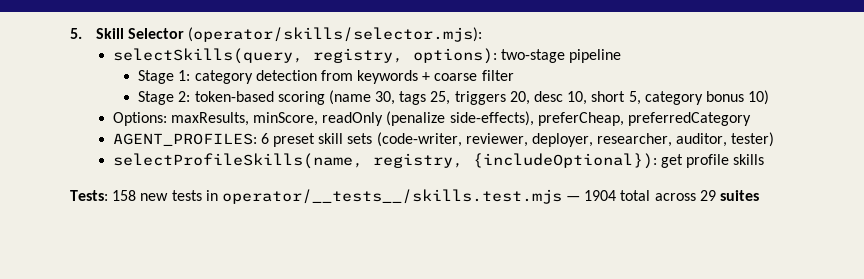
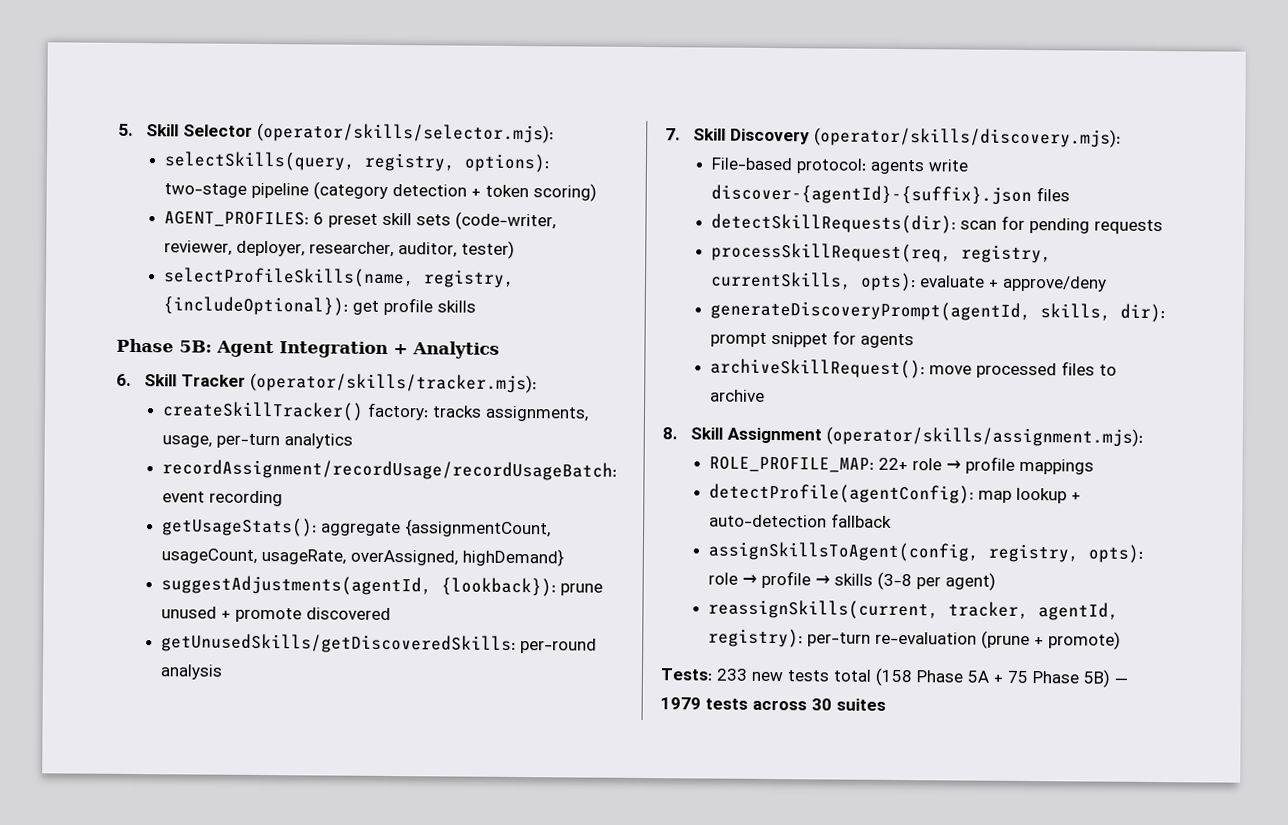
[138,70,514,84] [138,90,770,105] [112,111,751,126] // Stage 1: category detection from keywords + coarse filter // Stage 2: token-based scoring (name 30, tags 25, triggers 20, desc 10, short 5, category bonus 10) // Options: maxResults, minScore, readOnly (penalize side-effects), preferCheap, preferredCategory -> [312,181,597,202] (category detection + token scoring)
(765, 159) none -> [116,338,500,359] [116,372,538,394] [161,401,589,422] [161,433,353,449] [161,459,617,481] [161,490,283,507] [161,517,551,538] [160,548,564,567] [160,575,603,597] [160,606,391,623] [160,633,597,654] [159,664,223,680] [665,127,1122,148] [710,157,968,175] [710,184,1070,206] [710,213,1163,235] [710,242,1052,264] [709,271,1107,292] [709,300,1165,323] [709,330,914,349] [709,358,1117,379] [709,389,765,402] [662,426,1144,447] [708,456,1094,475] [708,483,1081,504] [708,513,892,528] [707,541,1143,563] [707,570,996,591] [707,599,1119,621] [707,628,1121,650] // Phase 5B: Agent Integration + Analytics // 6. Skill Tracker (operator/skills/tracker.mjs): // createSkillTracker() factory: tracks assignments, usage, per-turn analytics // recordAssignment/recordUsage/recordUsageBatch: event recording // getUsageStats(): aggregate {assignmentCount, usageCount, usageRate, overAssigned, highDemand} // suggestAdjustments(agentId, {lookback}): prune unused + promote discovered // getUnusedSkills/getDiscoveredSkills: per-round analysis // 7. Skill Discovery (operator/skills/discovery.mjs): // File-based protocol: agents write discover-{agentId}-{suffix}.json files // detectSkillRequests(dir): scan for pending requests // processSkillRequest(req, registry, currentSkills, opts): evaluate + approve/deny // generateDiscoveryPrompt(agentId, skills, dir): prompt snippet for agents // archiveSkillRequest(): move processed files to archive // 8. Skill Assignment (operator/skills/assignment.mjs): // ROLE_PROFILE_MAP: 22+ role → profile mappings // detectProfile(agentConfig): map lookup + auto-detection fallback // assignSkillsToAgent(config, registry, opts): role → profile → skills (3-8 per agent) // reassignSkills(current, tracker, agentId, registry): per-turn re-evaluation (prune + promote)
[112,190,137,201] 158 -> [716,668,747,681] 233
[205,189,716,204] in operator/__tests__/skills.test.mjs — 1904 total across 29 -> [833,667,1128,688] [660,697,832,711] total (158 Phase 5A + 75 Phase 5B) — 1979 tests across 30

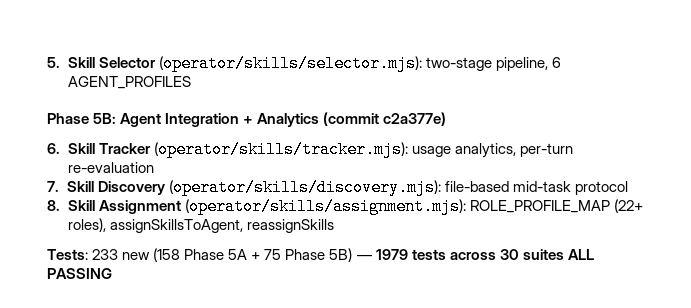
[163,151,550,173] [163,181,597,202] [163,211,556,231] [163,240,515,259] [162,267,515,288] [162,296,476,316] // selectSkills(query, registry, options): two-stage pipeline (category detection + token scoring) // AGENT_PROFILES: 6 preset skill sets (code-writer, reviewer, deployer, researcher, auditor, tester) // selectProfileSkills(name, registry, {includeOptional}): get profile skills -> [425,57,561,71] [67,76,191,89] two-stage pipeline, 6 AGENT_PROFILES
(500, 350) none -> [323,112,447,126] (commit c2a377e)
[161,401,589,422] [161,433,353,449] [161,459,617,481] [161,490,283,507] [161,517,551,538] [160,548,564,567] [160,575,603,597] [160,606,391,623] [160,633,597,654] [159,664,223,680] [665,127,1122,148] [710,157,968,175] [710,184,1070,206] [710,213,1163,235] [710,242,1052,264] [709,271,1107,292] [709,300,1165,323] [709,330,914,349] [709,358,1117,379] [709,389,765,402] [662,426,1144,447] [708,456,1094,475] [708,483,1081,504] [708,513,892,528] [707,541,1143,563] [707,570,996,591] [707,599,1119,621] [707,628,1121,650] // createSkillTracker() factory: tracks assignments, usage, per-turn analytics // recordAssignment/recordUsage/recordUsageBatch: event recording // getUsageStats(): aggregate {assignmentCount, usageCount, usageRate, overAssigned, highDemand} // suggestAdjustments(agentId, {lookback}): prune unused + promote discovered // getUnusedSkills/getDiscoveredSkills: per-round analysis // 7. Skill Discovery (operator/skills/discovery.mjs): // File-based protocol: agents write discover-{agentId}-{suffix}.json files // detectSkillRequests(dir): scan for pending requests // processSkillRequest(req, registry, currentSkills, opts): evaluate + approve/deny // generateDiscoveryPrompt(agentId, skills, dir): prompt snippet for agents // archiveSkillRequest(): move processed files to archive // 8. Skill Assignment (operator/skills/assignment.mjs): // ROLE_PROFILE_MAP: 22+ role → profile mappings // detectProfile(agentConfig): map lookup + auto-detection fallback // assignSkillsToAgent(config, registry, opts): role → profile → skills (3-8 per agent) // reassignSkills(current, tracker, agentId, registry): per-turn re-evaluation (prune + promote) -> [411,143,573,158] [67,162,154,173] [47,179,628,196] [47,198,643,215] [67,218,334,233] usage analytics, per-turn re-evaluation // 7. Skill Discovery (operator/skills/discovery.mjs): file-based mid-task protocol // 8. Skill Assignment (operator/skills/assignment.mjs): ROLE_PROFILE_MAP (22+ roles), assignSkillsToAgent, reassignSkills
[787,669,871,682] tests total -> (151, 256) none
(886, 704) none -> [567,249,594,260] [47,268,112,279] ALL PASSING

